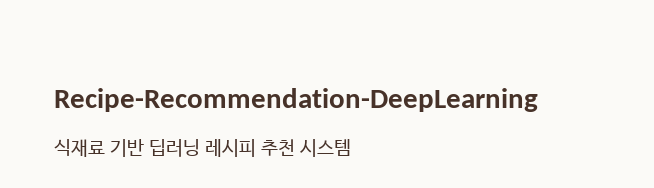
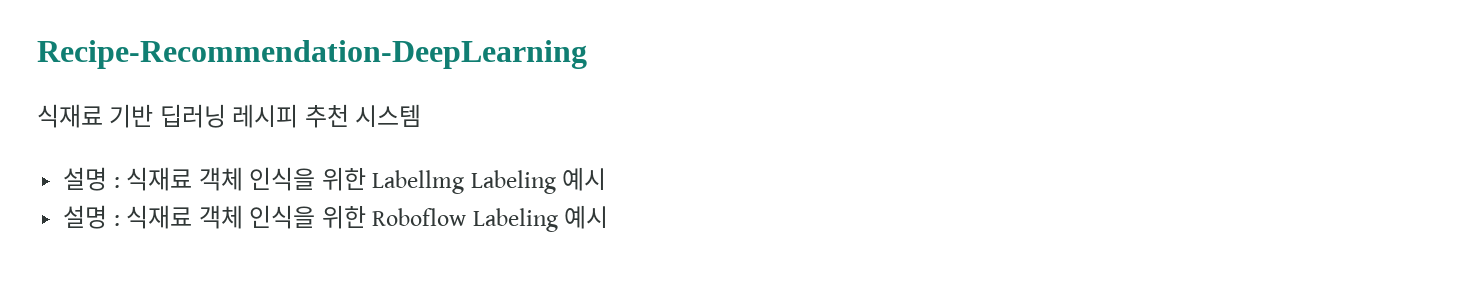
(351, 148) none -> [63,167,607,194] [63,205,609,232] // 설명 : 식재료 객체 인식을 위한 Labellmg Labeling 예시 // 설명 : 식재료 객체 인식을 위한 Roboflow Labeling 예시

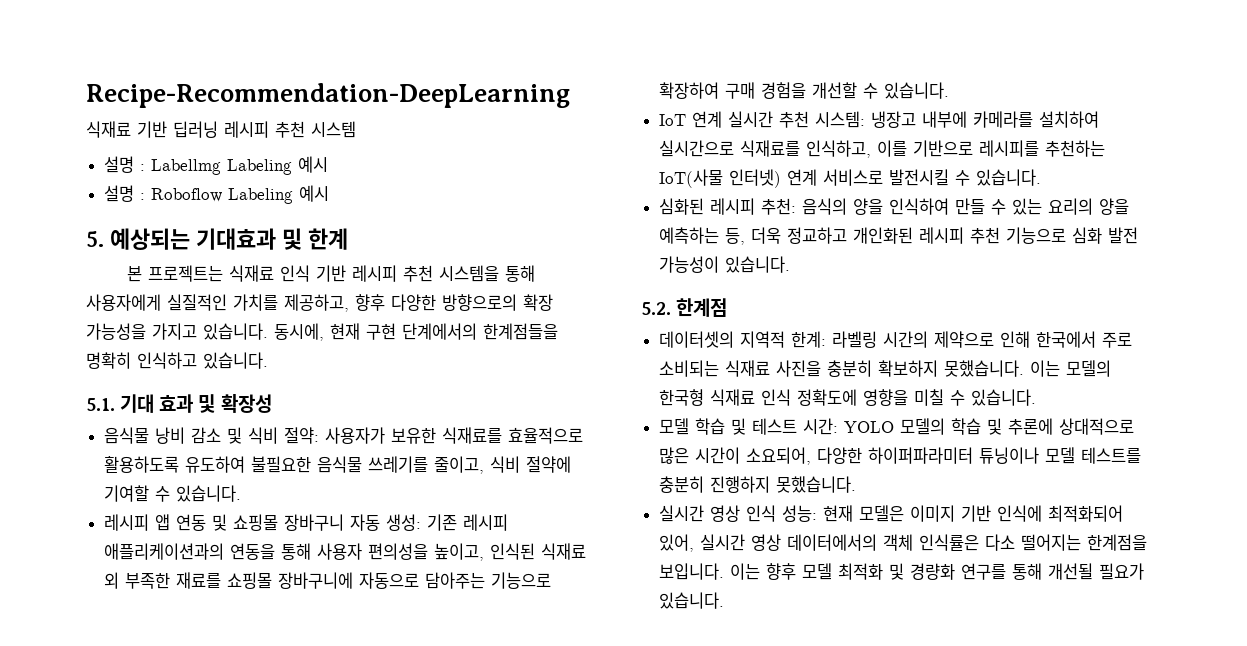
[126,167,366,191] 식재료 객체 인식을 위한 -> (146, 167) none
[126,205,366,229] 식재료 객체 인식을 위한 -> (146, 196) none
(609, 217) none -> [86,228,348,250] [126,265,535,282] [86,294,553,312] [86,323,558,341] [86,352,268,369] [86,394,272,413] [104,427,584,444] [104,456,572,474] [104,485,242,502] [104,514,509,531] [104,543,587,561] [104,572,552,589] [659,82,950,99] [659,111,1100,128] [659,140,1106,158] [659,169,1042,188] [659,198,1130,215] [659,227,1139,245] [659,256,791,273] [641,298,728,317] [659,331,1133,348] [659,360,1112,377] [659,389,1037,406] [659,418,1135,435] [659,447,1142,465] [659,476,857,493] [659,505,1124,522] [659,534,1148,552] [659,563,1145,580] [659,592,725,609] // 5. 예상되는 기대효과 및 한계 // 본 프로젝트는 식재료 인식 기반 레시피 추천 시스템을 통해 사용자에게 실질적인 가치를 제공하고, 향후 다양한 방향으로의 확장 가능성을 가지고 있습니다. 동시에, 현재 구현 단계에서의 한계점들을 명확히 인식하고 있습니다. // 5.1. 기대 효과 및 확장성 // 음식물 낭비 감소 및 식비 절약: 사용자가 보유한 식재료를 효율적으로 활용하도록 유도하여 불필요한 음식물 쓰레기를 줄이고, 식비 절약에 기여할 수 있습니다. // 레시피 앱 연동 및 쇼핑몰 장바구니 자동 생성: 기존 레시피 애플리케이션과의 연동을 통해 사용자 편의성을 높이고, 인식된 식재료 외 부족한 재료를 쇼핑몰 장바구니에 자동으로 담아주는 기능으로 확장하여 구매 경험을 개선할 수 있습니다. // IoT 연계 실시간 추천 시스템: 냉장고 내부에 카메라를 설치하여 실시간으로 식재료를 인식하고, 이를 기반으로 레시피를 추천하는 IoT(사물 인터넷) 연계 서비스로 발전시킬 수 있습니다. // 심화된 레시피 추천: 음식의 양을 인식하여 만들 수 있는 요리의 양을 예측하는 등, 더욱 정교하고 개인화된 레시피 추천 기능으로 심화 발전 가능성이 있습니다. // 5.2. 한계점 // 데이터셋의 지역적 한계: 라벨링 시간의 제약으로 인해 한국에서 주로 소비되는 식재료 사진을 충분히 확보하지 못했습니다. 이는 모델의 한국형 식재료 인식 정확도에 영향을 미칠 수 있습니다. // 모델 학습 및 테스트 시간: YOLO 모델의 학습 및 추론에 상대적으로 많은 시간이 소요되어, 다양한 하이퍼파라미터 튜닝이나 모델 테스트를 충분히 진행하지 못했습니다. // 실시간 영상 인식 성능: 현재 모델은 이미지 기반 인식에 최적화되어 있어, 실시간 영상 데이터에서의 객체 인식률은 다소 떨어지는 한계점을 보입니다. 이는 향후 모델 최적화 및 경량화 연구를 통해 개선될 필요가 있습니다.

